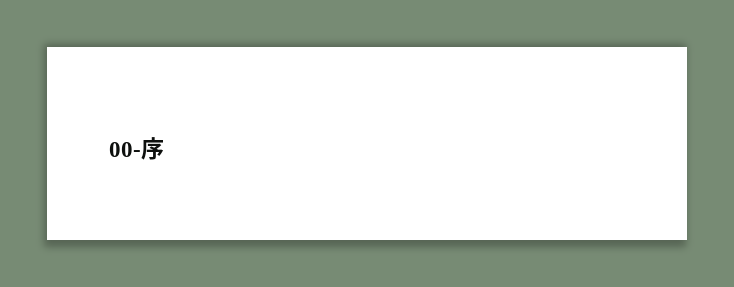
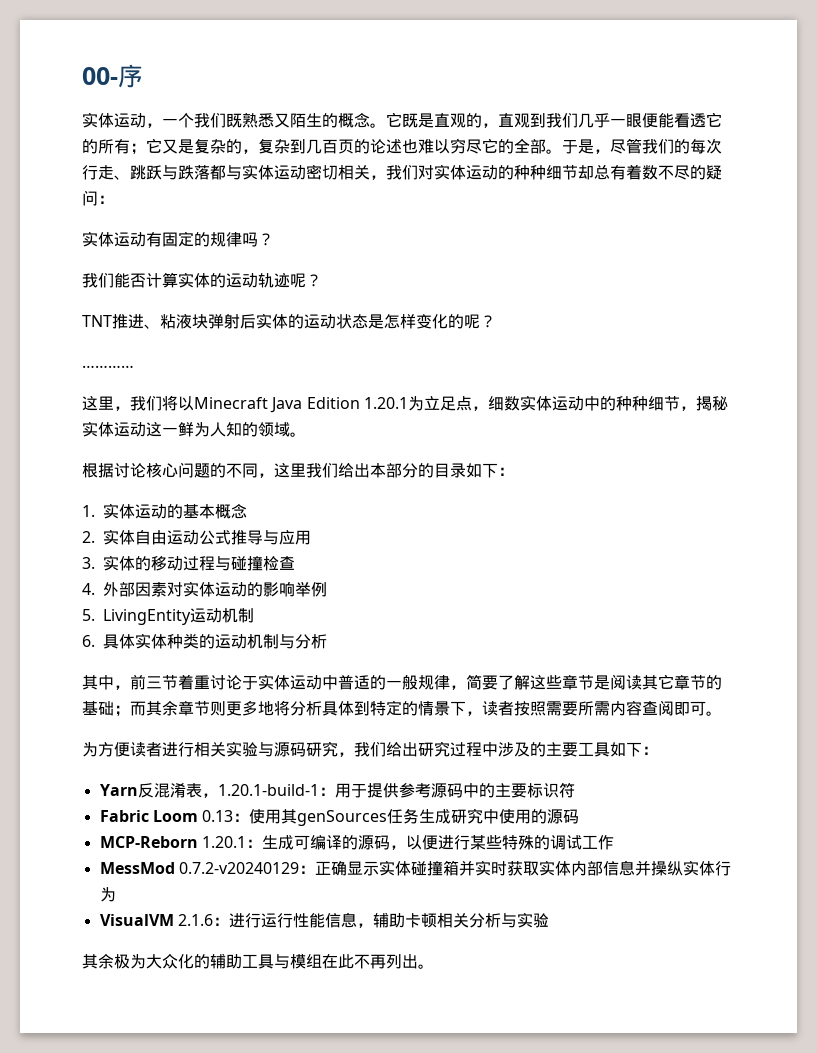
(164, 148) none -> [82,112,722,128] [82,138,722,155] [82,164,722,180] [82,190,114,206] [82,231,274,247] [82,272,322,288] [82,313,496,329] [82,365,134,368] [82,395,728,413] [82,421,306,437] [82,462,514,478] [82,503,247,519] [82,529,311,545] [82,555,295,571] [82,581,327,597] [82,608,254,625] [82,633,327,649] [82,674,722,690] [82,700,722,717] [82,741,658,757] [99,782,575,798] [99,808,580,826] [99,835,614,850] [99,860,731,876] [99,887,116,902] [99,912,549,928] [82,953,434,969] // 实体运动，一个我们既熟悉又陌生的概念。它既是直观的，直观到我们几乎一眼便能看透它的所有；它又是复杂的，复杂到几百页的论述也难以穷尽它的全部。于是，尽管我们的每次行走、跳跃与跌落都与实体运动密切相关，我们对实体运动的种种细节却总有着数不尽的疑问： // 实体运动有固定的规律吗？ // 我们能否计算实体的运动轨迹呢？ // TNT推进、粘液块弹射后实体的运动状态是怎样变化的呢？ // ………… // 这里，我们将以Minecraft Java Edition 1.20.1为立足点，细数实体运动中的种种细节，揭秘实体运动这一鲜为人知的领域。 // 根据讨论核心问题的不同，这里我们给出本部分的目录如下： // 1.实体运动的基本概念 // 2.实体自由运动公式推导与应用 // 3.实体的移动过程与碰撞检查 // 4.外部因素对实体运动的影响举例 // 5. LivingEntity运动机制 // 6.具体实体种类的运动机制与分析 // 其中，前三节着重讨论于实体运动中普适的一般规律，简要了解这些章节是阅读其它章节的基础；而其余章节则更多地将分析具体到特定的情景下，读者按照需要所需内容查阅即可。 // 为方便读者进行相关实验与源码研究，我们给出研究过程中涉及的主要工具如下： // Yarn反混淆表，1.20.1-build-1：用于提供参考源码中的主要标识符 // Fabric Loom 0.13：使用其genSources任务生成研究中使用的源码 // MCP-Reborn 1.20.1：生成可编译的源码，以便进行某些特殊的调试工作 // MessMod 0.7.2-v20240129：正确显示实体碰撞箱并实时获取实体内部信息并操纵实体行为 // VisualVM 2.1.6：进行运行性能信息，辅助卡顿相关分析与实验 // 其余极为大众化的辅助工具与模组在此不再列出。

